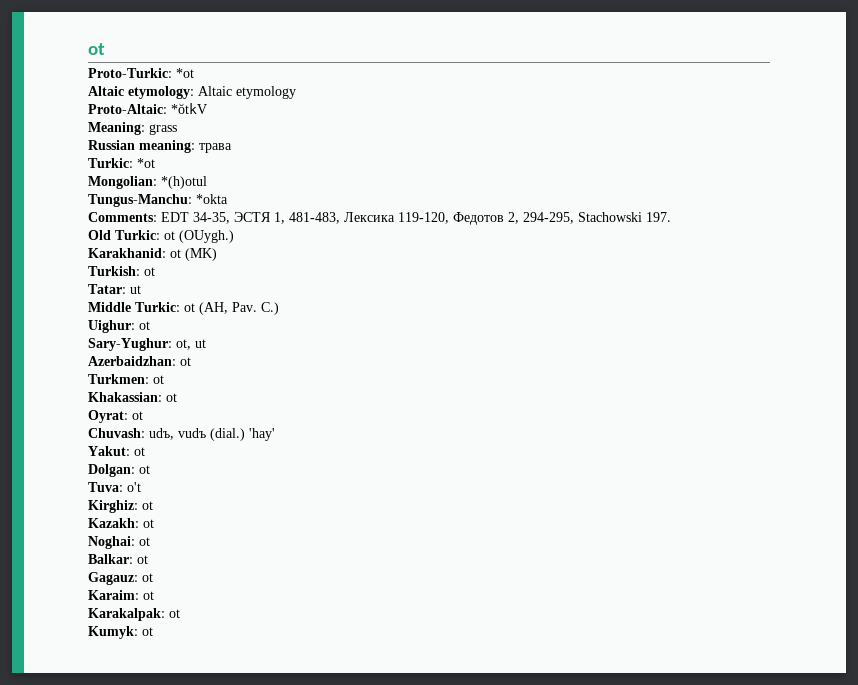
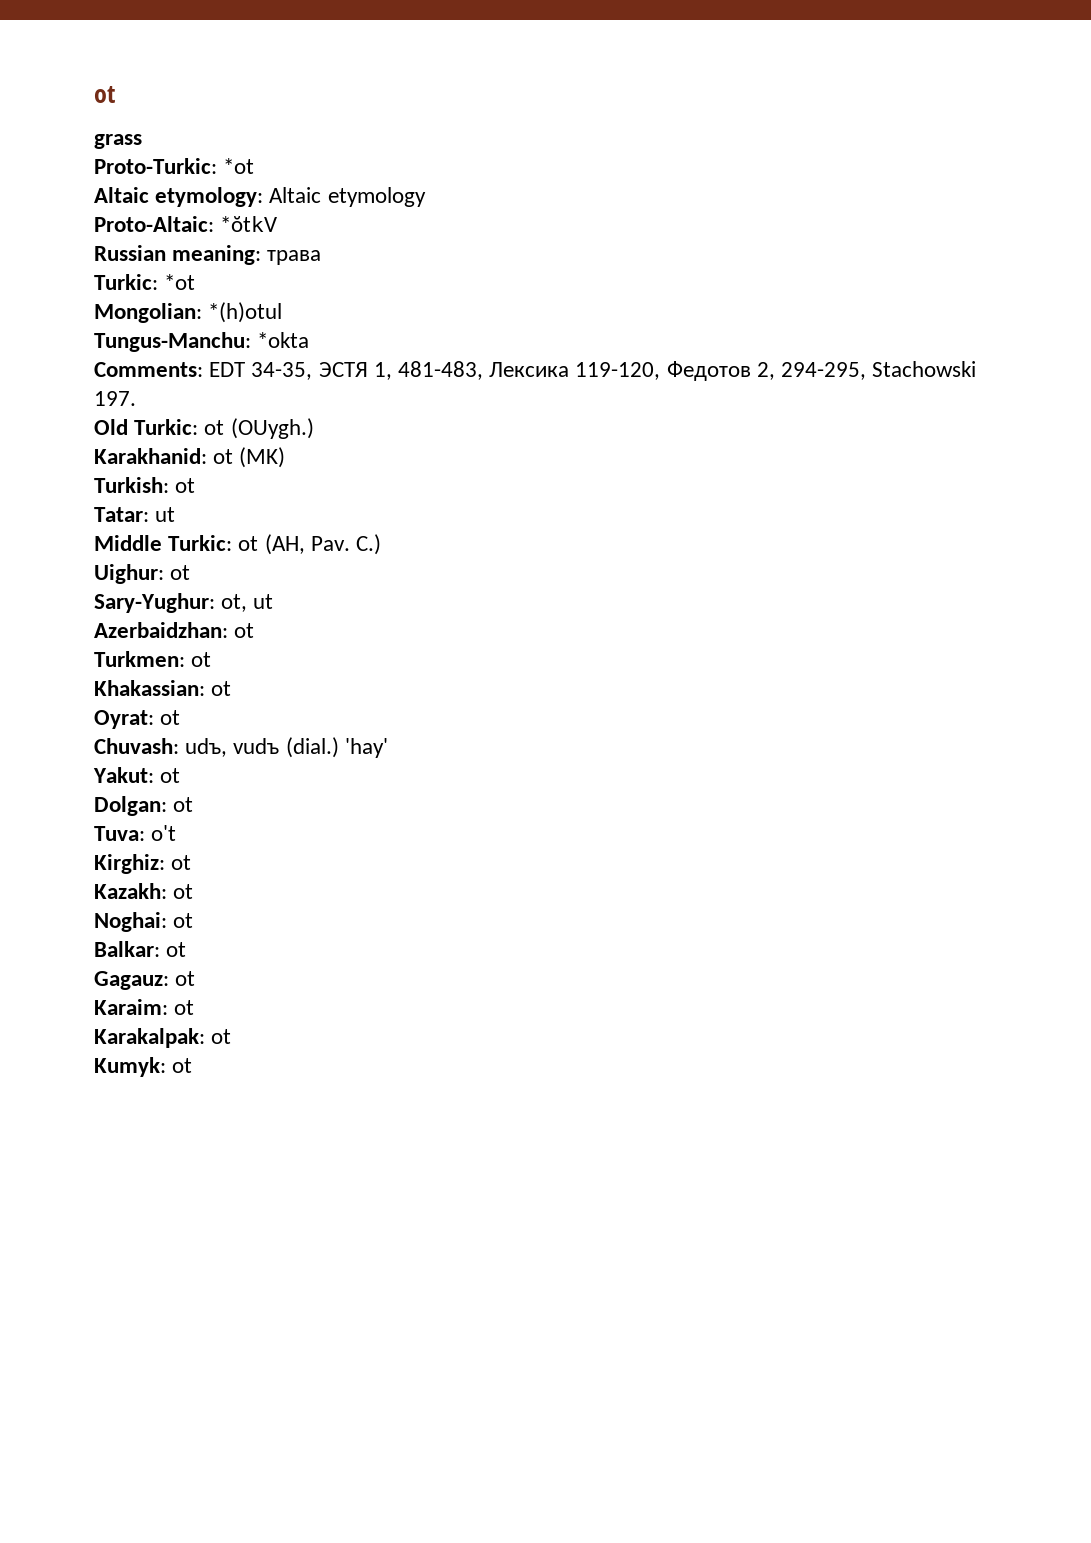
[88,43,105,55] ot -> [94,86,115,103] [94,134,142,149] ot // grass
[88,122,177,135] // Meaning: grass -> (278, 224) none

